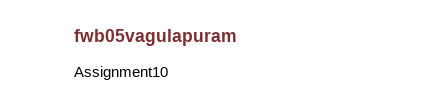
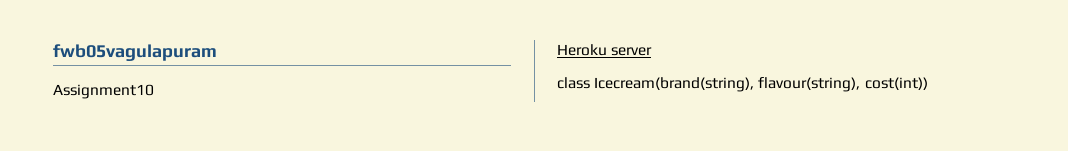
(168, 73) none -> [557,44,653,56] [557,77,928,92] // Heroku server // class Icecream(brand(string), flavour(string), cost(int))

